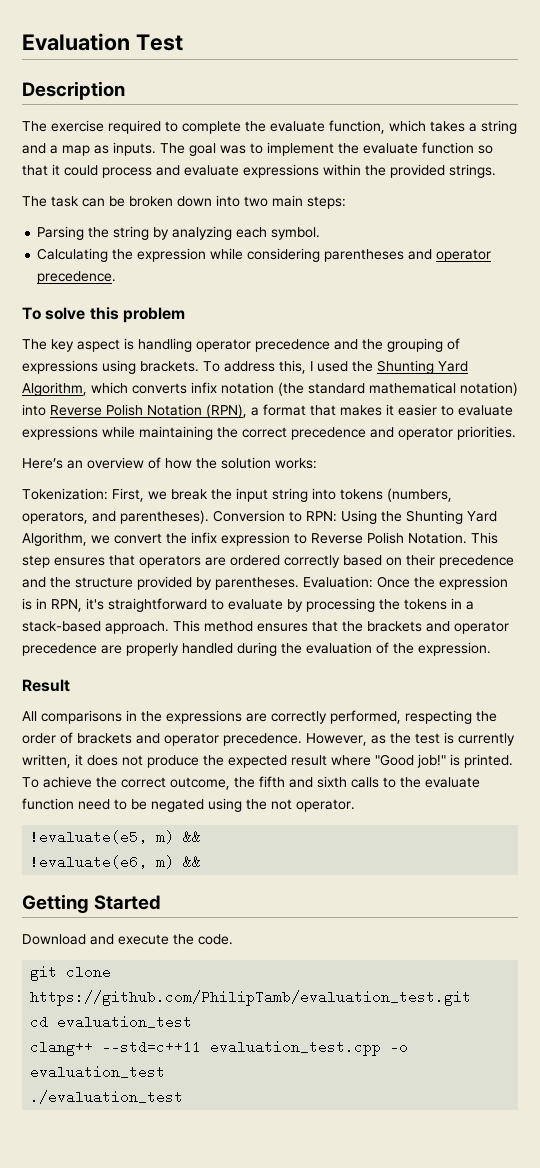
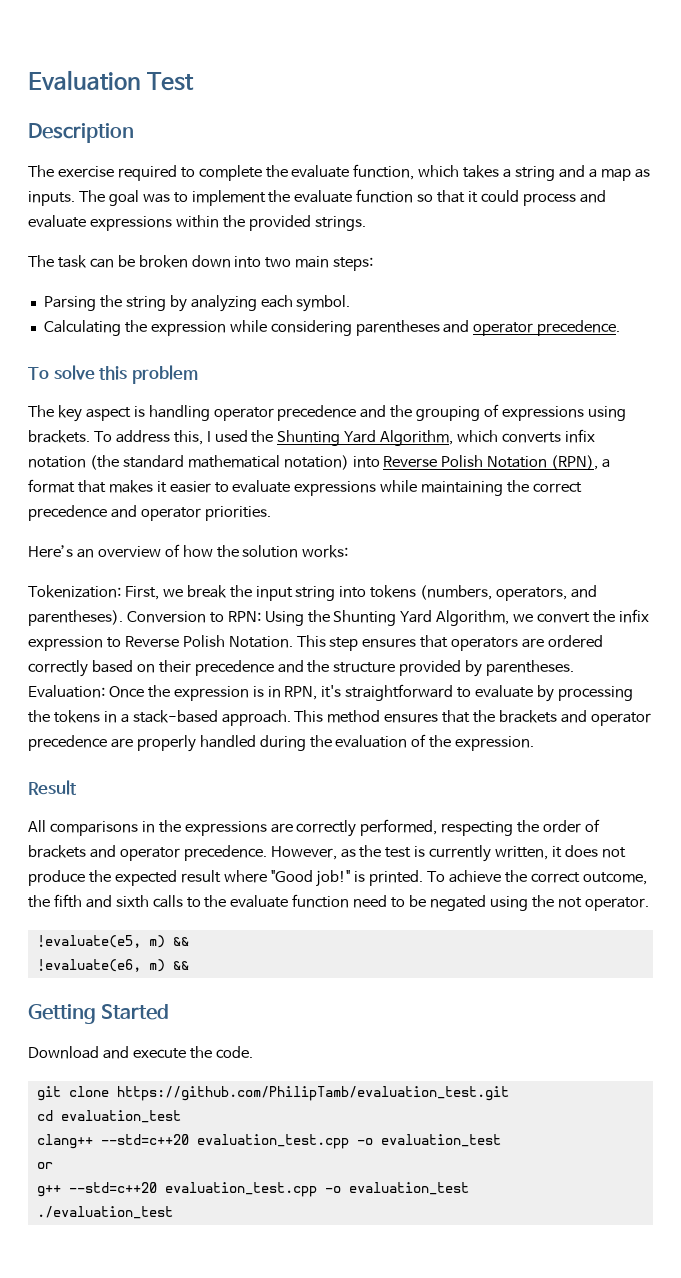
[102,1040,202,1054] --std=c++11 -> [100,1134,501,1149] [36,1162,53,1169] [36,1182,157,1197] --std=c++20 evaluation_test.cpp -o evaluation_test // or // g++ --std=c++20

